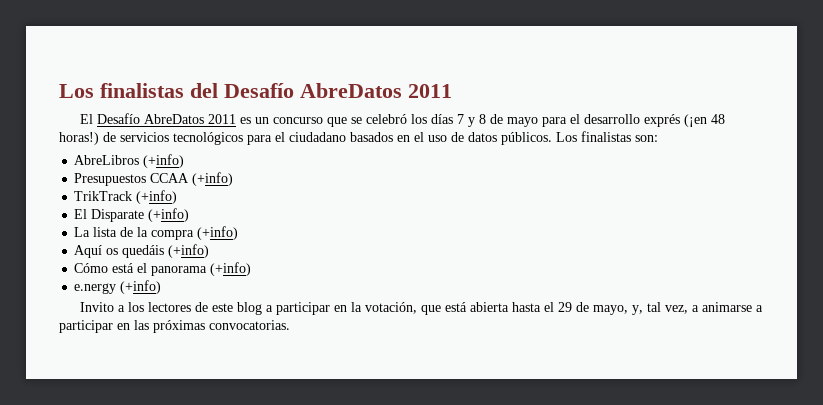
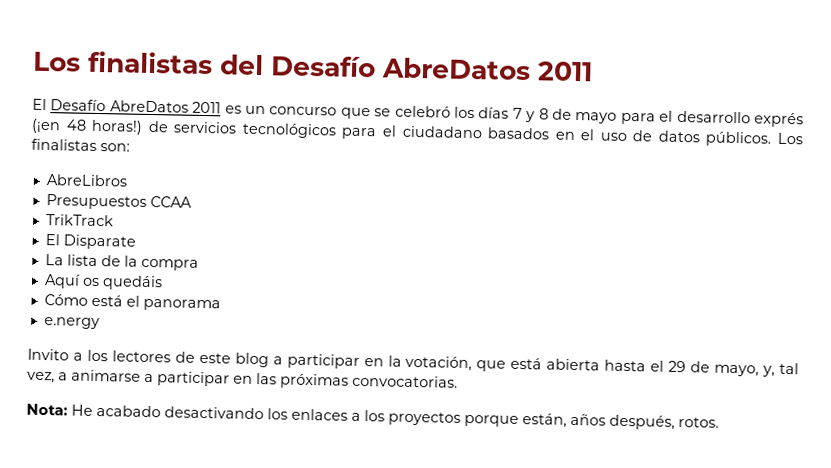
[143,154,185,168] (+info) -> (128, 180) none
[192,172,234,186] (+info) -> (192, 201) none
[136,190,178,204] (+info) -> (114, 220) none
[148,208,190,222] (+info) -> (136, 242) none
[197,226,239,240] (+info) -> (199, 264) none
[168,244,210,258] (+info) -> (163, 283) none
[210,262,252,276] (+info) -> (221, 305) none
[120,280,162,294] (+info) -> (100, 323) none
(290, 325) none -> [26,403,719,430] // Nota: He acabado desactivando los enlaces a los proyectos porque están, años después, rotos.

